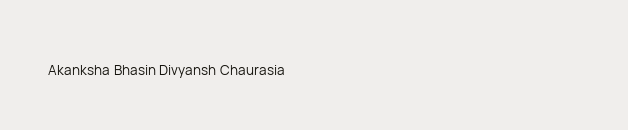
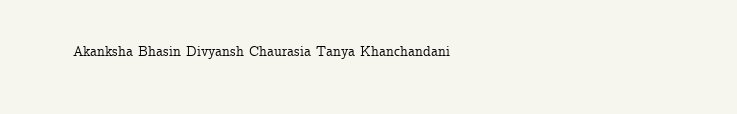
(285, 70) none -> [316,46,450,59] Tanya Khanchandani

